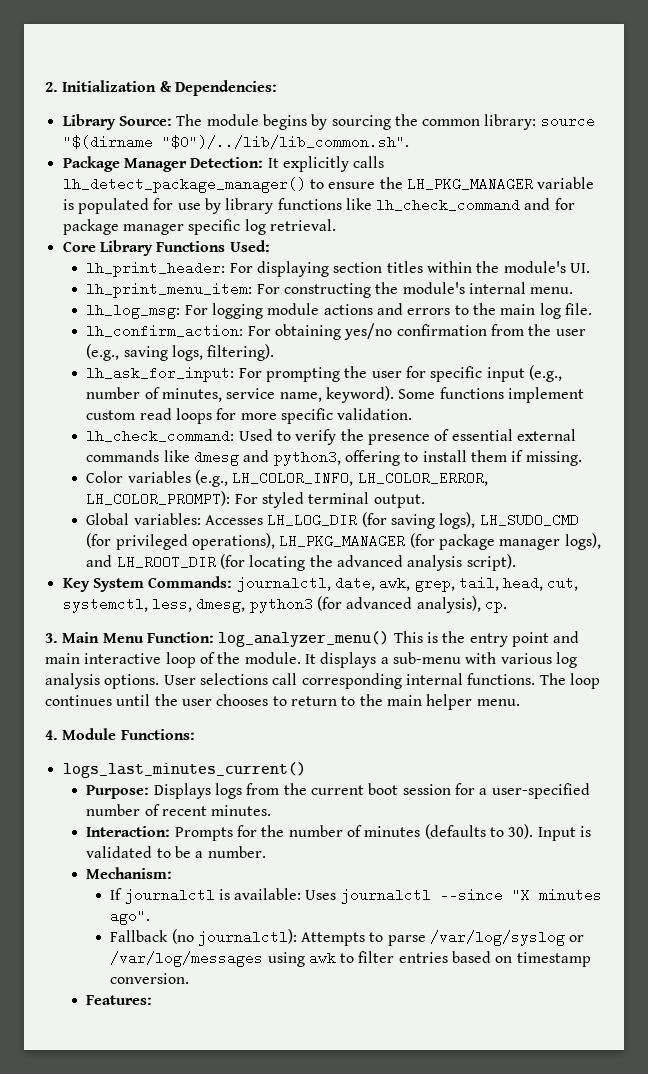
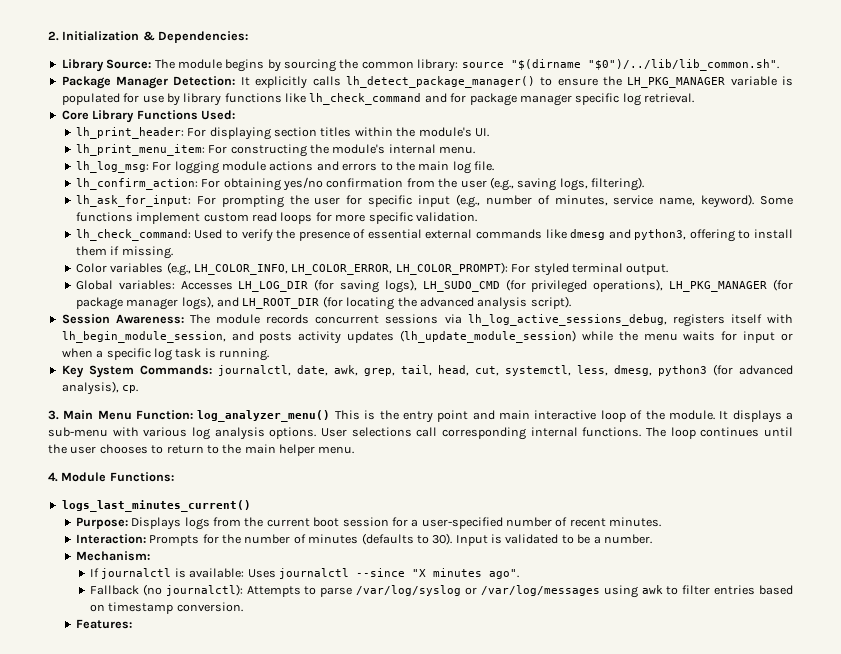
(516, 562) none -> [61,314,794,327] [61,330,793,344] [61,348,269,361] // Session Awareness: The module records concurrent sessions via lh_log_active_sessions_debug, registers itself with lh_begin_module_session, and posts activity updates (lh_update_module_session) while the menu waits for input or when a specific log task is running.

